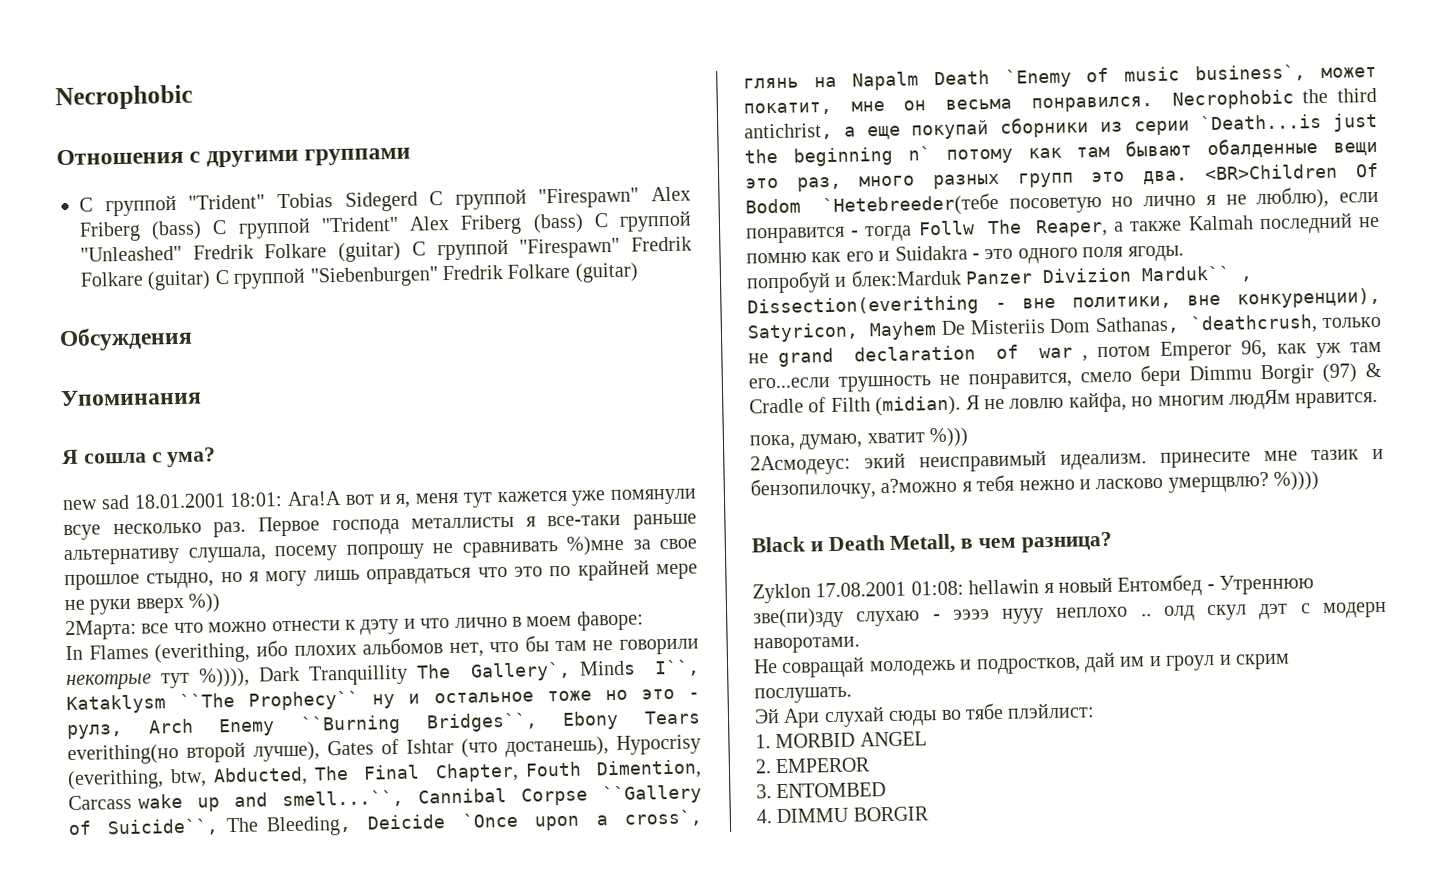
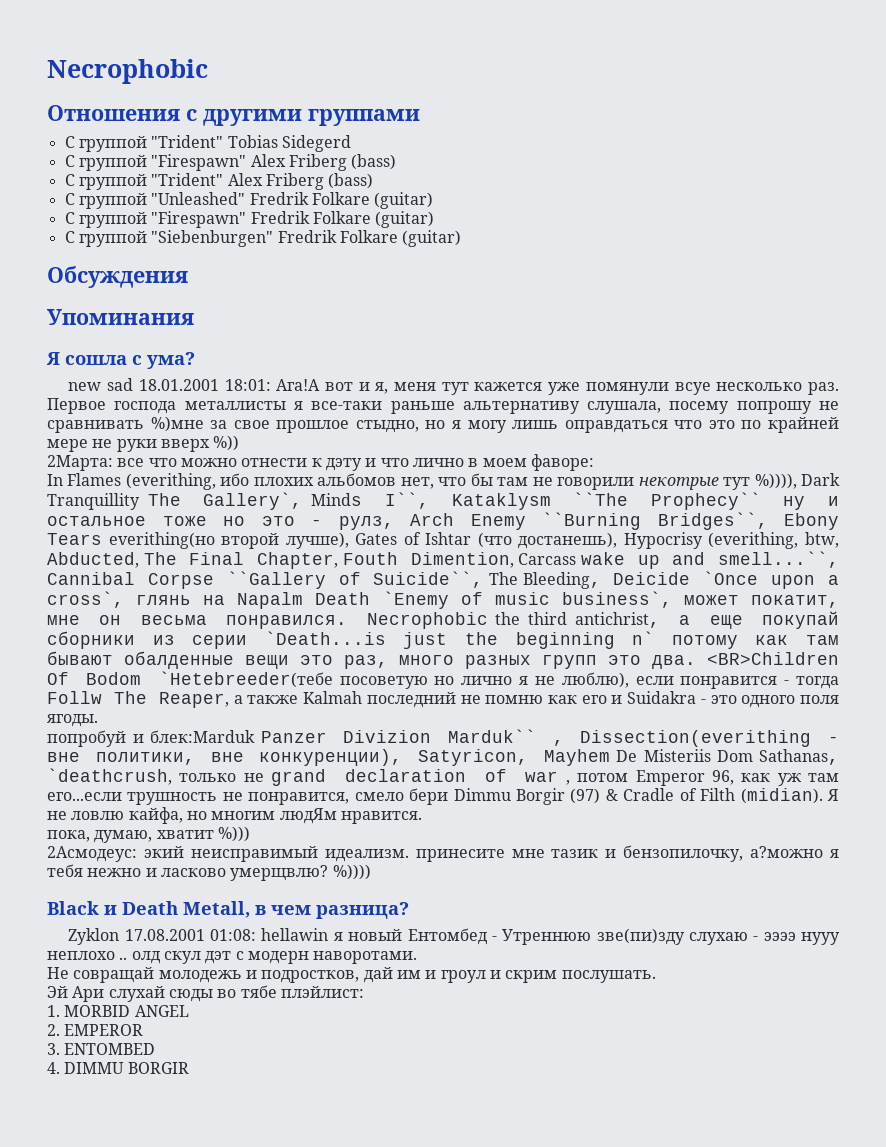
(418, 201) none -> (351, 143) //
(203, 230) none -> (397, 162) //
(584, 223) none -> (374, 181) //
(402, 252) none -> (434, 200) //
(212, 280) none -> (435, 219) //

